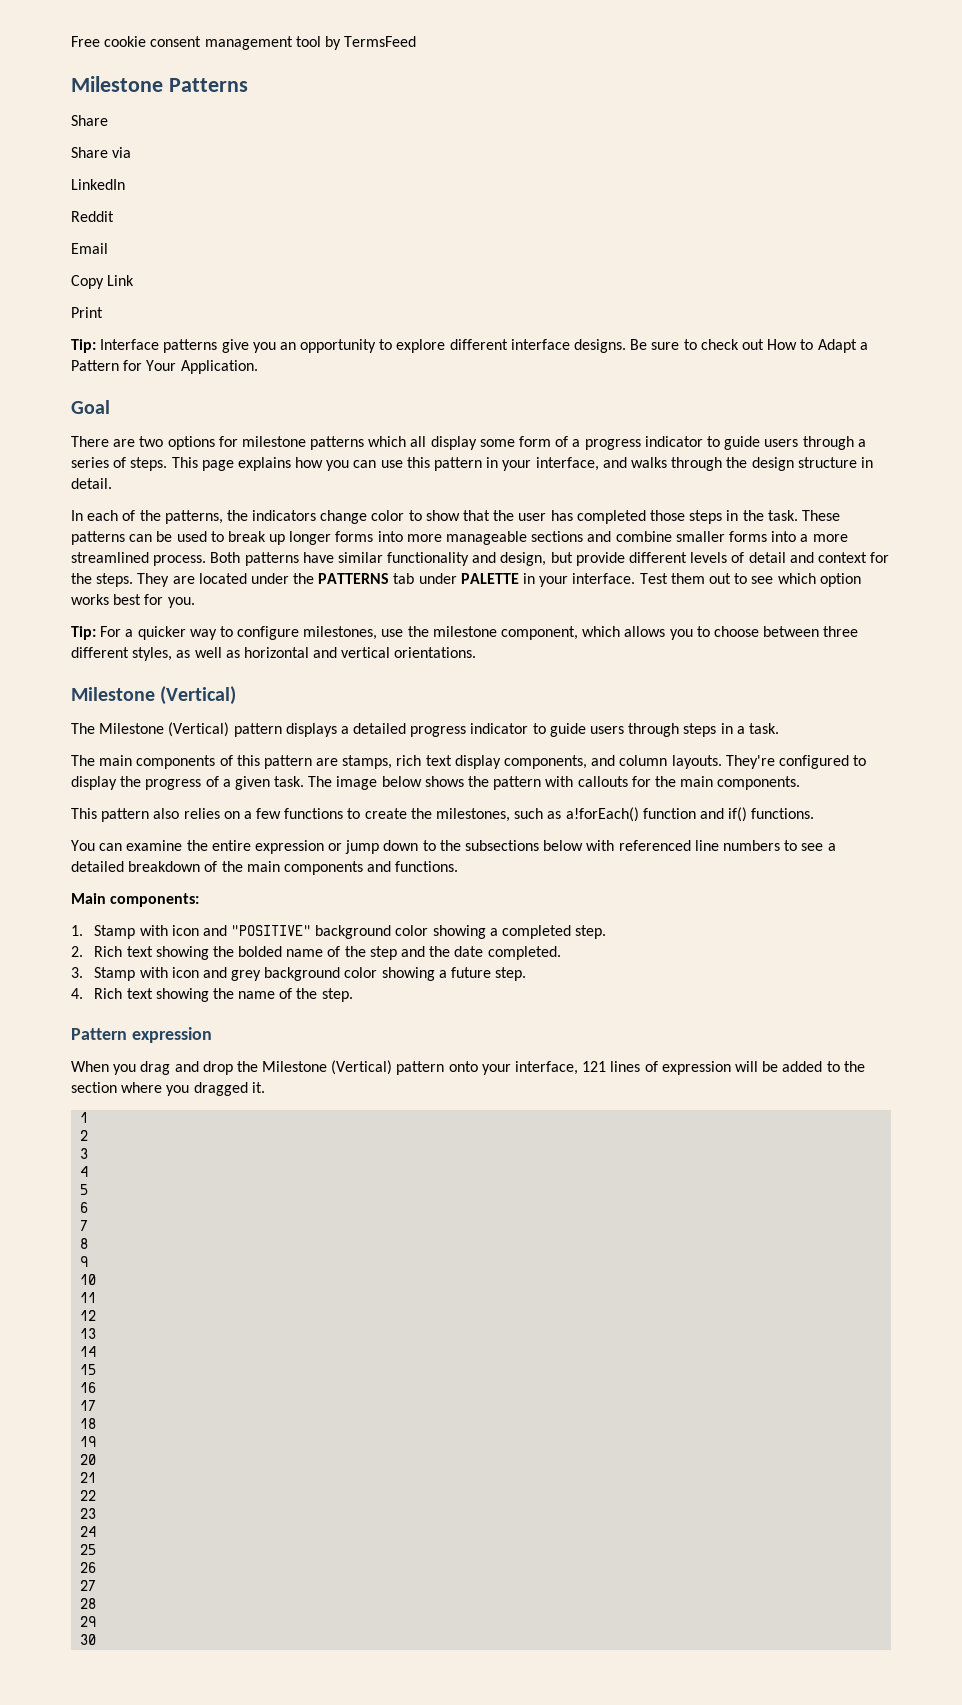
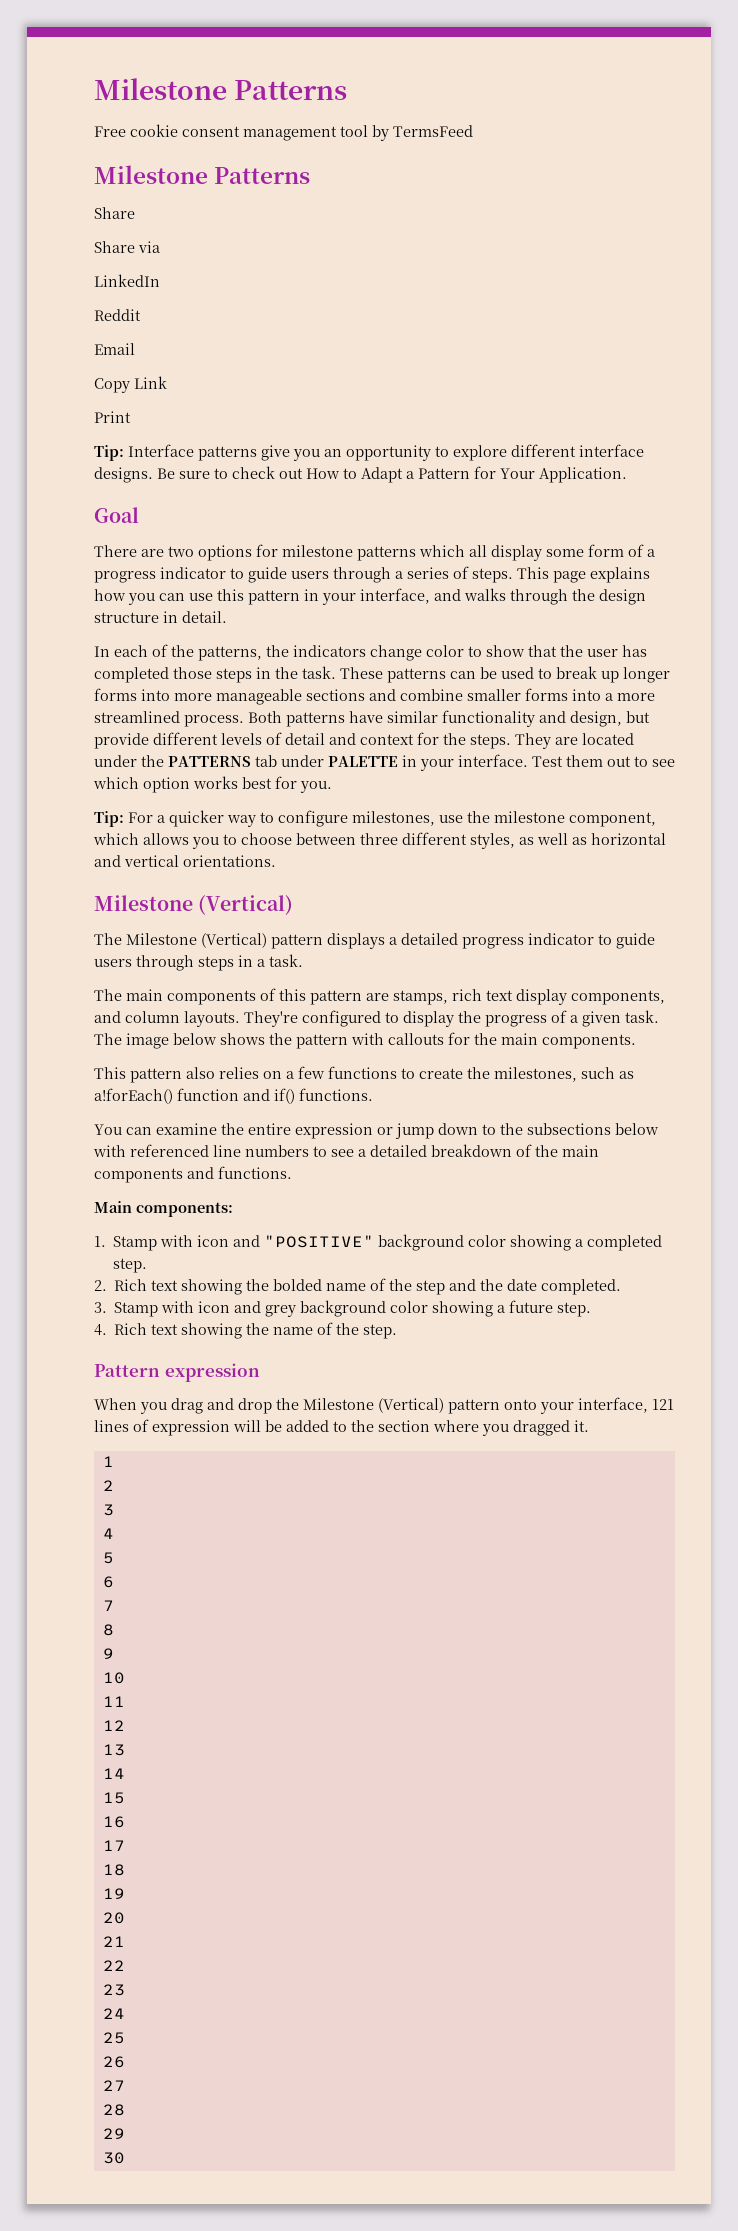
(71, 41) none -> [94,78,348,100] Milestone Patterns //

